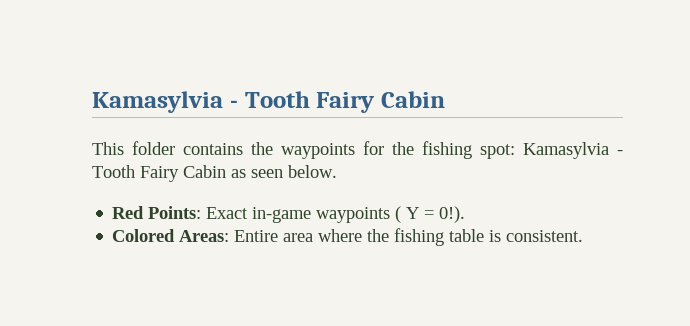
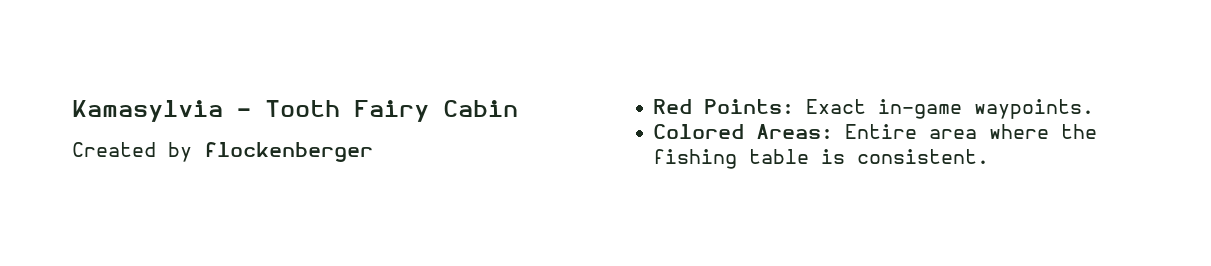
[92,141,623,159] [92,165,337,182] This folder contains the waypoints for the fishing spot: Kamasylvia - Tooth Fairy Cabin as seen below. -> [72,142,373,162] Created by flockenberger
[316,206,466,223] waypoints ( Y = 0!). -> [974,99,1095,119] waypoints.

